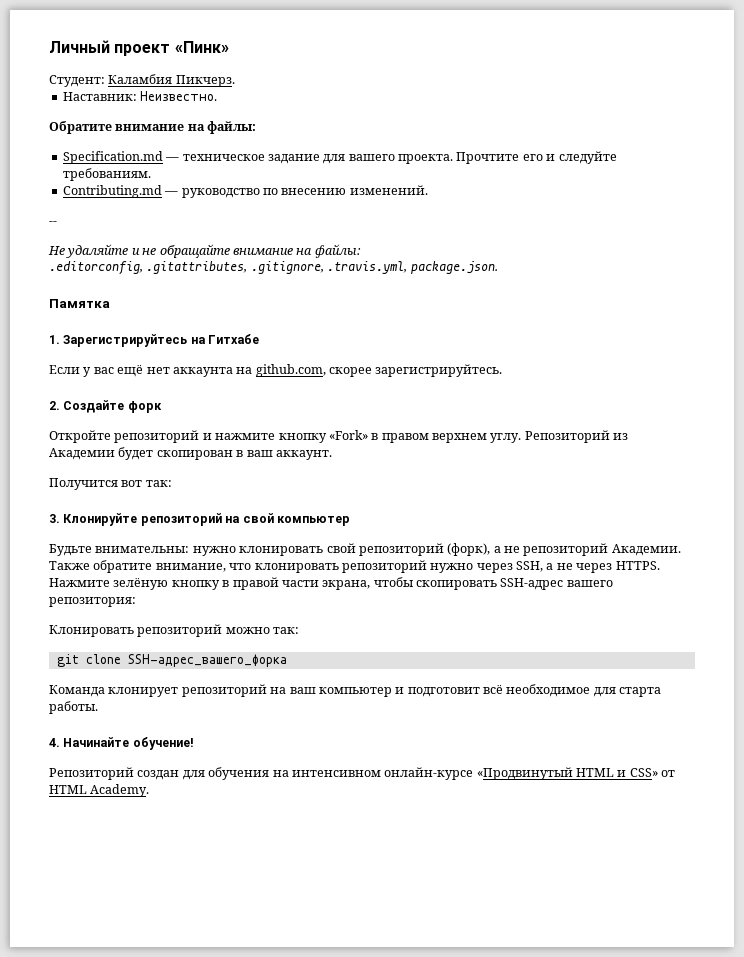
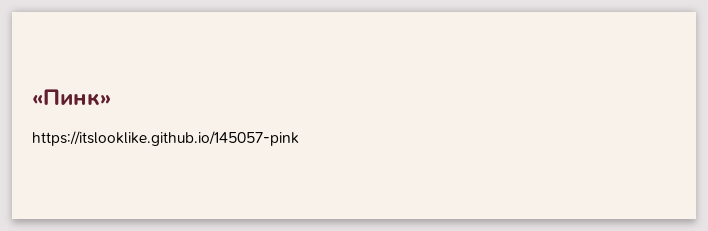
[49,40,171,56] Личный проект -> (32, 97) none
[49,74,235,87] [62,91,218,101] [49,121,257,134] [62,151,617,164] [62,168,151,181] [62,185,428,198] [49,221,57,225] [48,244,361,258] [49,261,498,275] [49,299,110,308] [49,334,260,347] [49,364,503,377] [49,400,162,413] [49,430,629,443] [49,447,332,460] [49,478,172,490] [49,513,350,526] [49,543,681,556] [49,560,660,573] [49,577,613,590] [49,597,136,607] [49,624,300,637] [56,654,287,667] [49,684,662,697] [49,701,98,714] [49,737,194,750] [49,767,676,780] [49,784,150,797] Студент: Каламбия Пикчерз. // Наставник: Неизвестно. // Обратите внимание на файлы: // Specification.md — техническое задание для вашего проекта. Прочтите его и следуйте требованиям. // Contributing.md — руководство по внесению изменений. // -- // Не удаляйте и не обращайте внимание на файлы: // .editorconfig, .gitattributes, .gitignore, .travis.yml, package.json. // Памятка // 1. Зарегистрируйтесь на Гитхабе // Если у вас ещё нет аккаунта на github.com, скорее зарегистрируйтесь. // 2. Создайте форк // Откройте репозиторий и нажмите кнопку «Fork» в правом верхнем углу. Репозиторий из Академии будет скопирован в ваш аккаунт. // Получится вот так: // 3. Клонируйте репозиторий на свой компьютер // Будьте внимательны: нужно клонировать свой репозиторий (форк), а не репозиторий Академии. Также обратите внимание, что клонировать репозиторий нужно через SSH, а не через HTTPS. Нажмите зелёную кнопку в правой части экрана, чтобы скопировать SSH-адрес вашего репозитория: // Клонировать репозиторий можно так: // git clone SSH-адрес_вашего_форка // Команда клонирует репозиторий на ваш компьютер и подготовит всё необходимое для старта работы. // 4. Начинайте обучение! // Репозиторий создан для обучения на интенсивном онлайн‑курсе «Продвинутый HTML и CSS» от HTML Academy. -> [32,131,299,146] https://itslooklike.github.io/145057-pink

